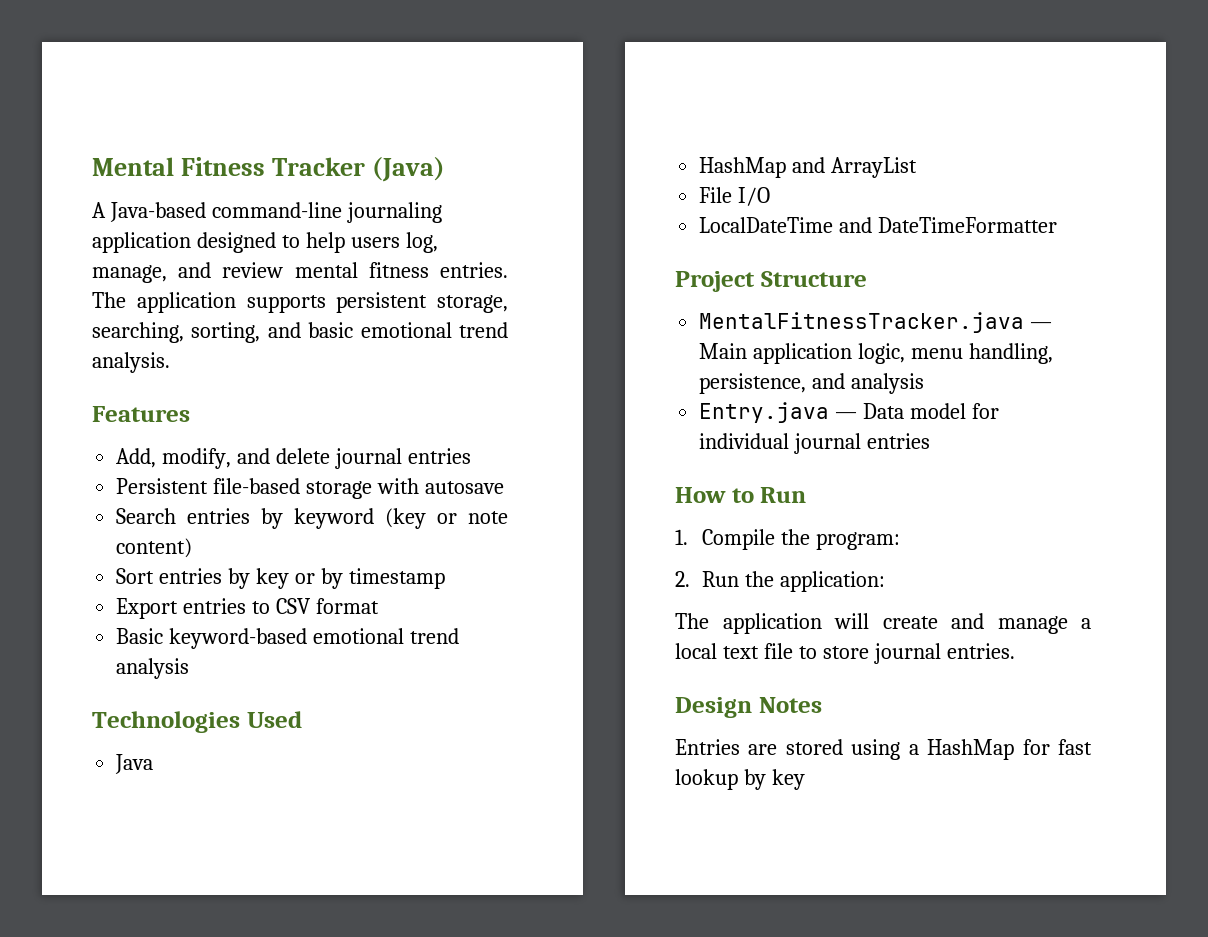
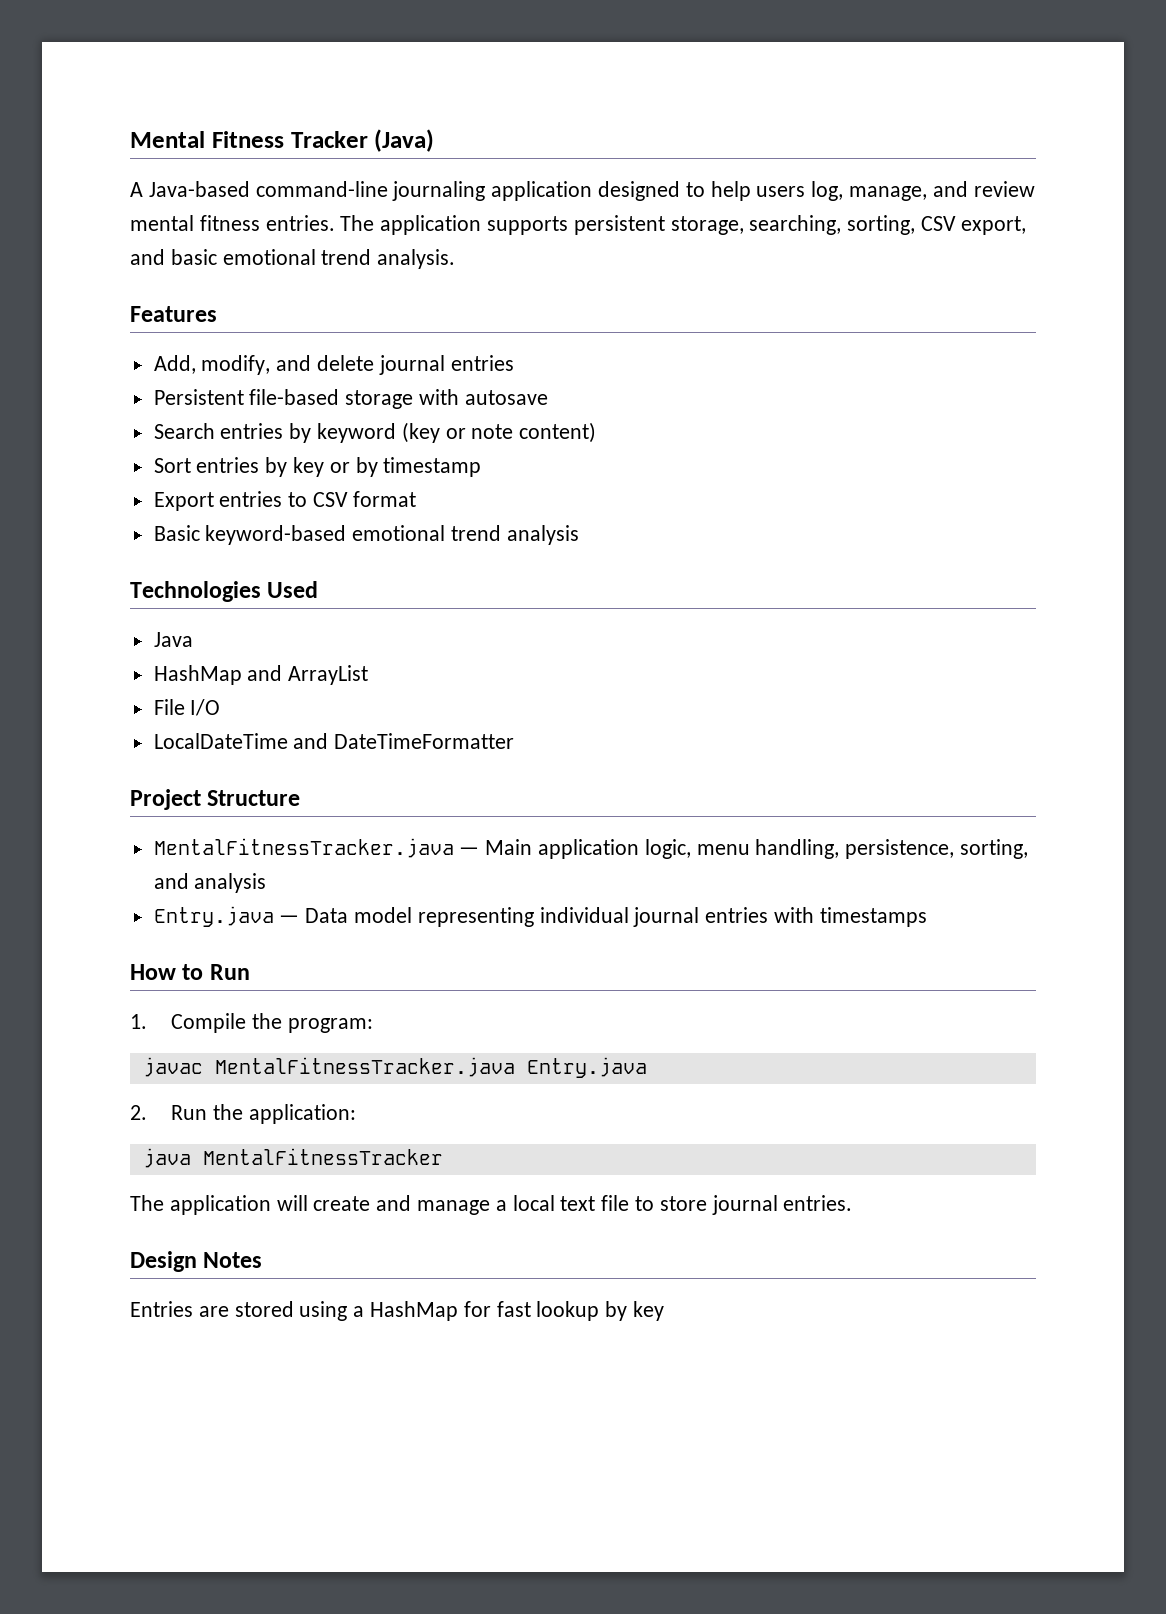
(261, 332) none -> [921,216,1026,235] CSV export,
(807, 383) none -> [960,839,1029,859] sorting,
[971,403,999,419] for -> [417,907,534,927] representing
(931, 441) none -> [774,907,927,927] with timestamps
(900, 541) none -> [142,1057,647,1078] // javac MentalFitnessTracker.java Entry.java
(885, 581) none -> [142,1148,443,1168] // java MentalFitnessTracker

